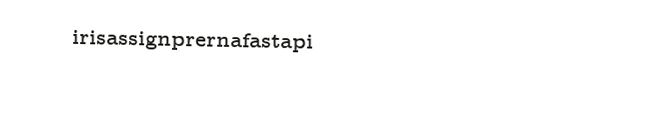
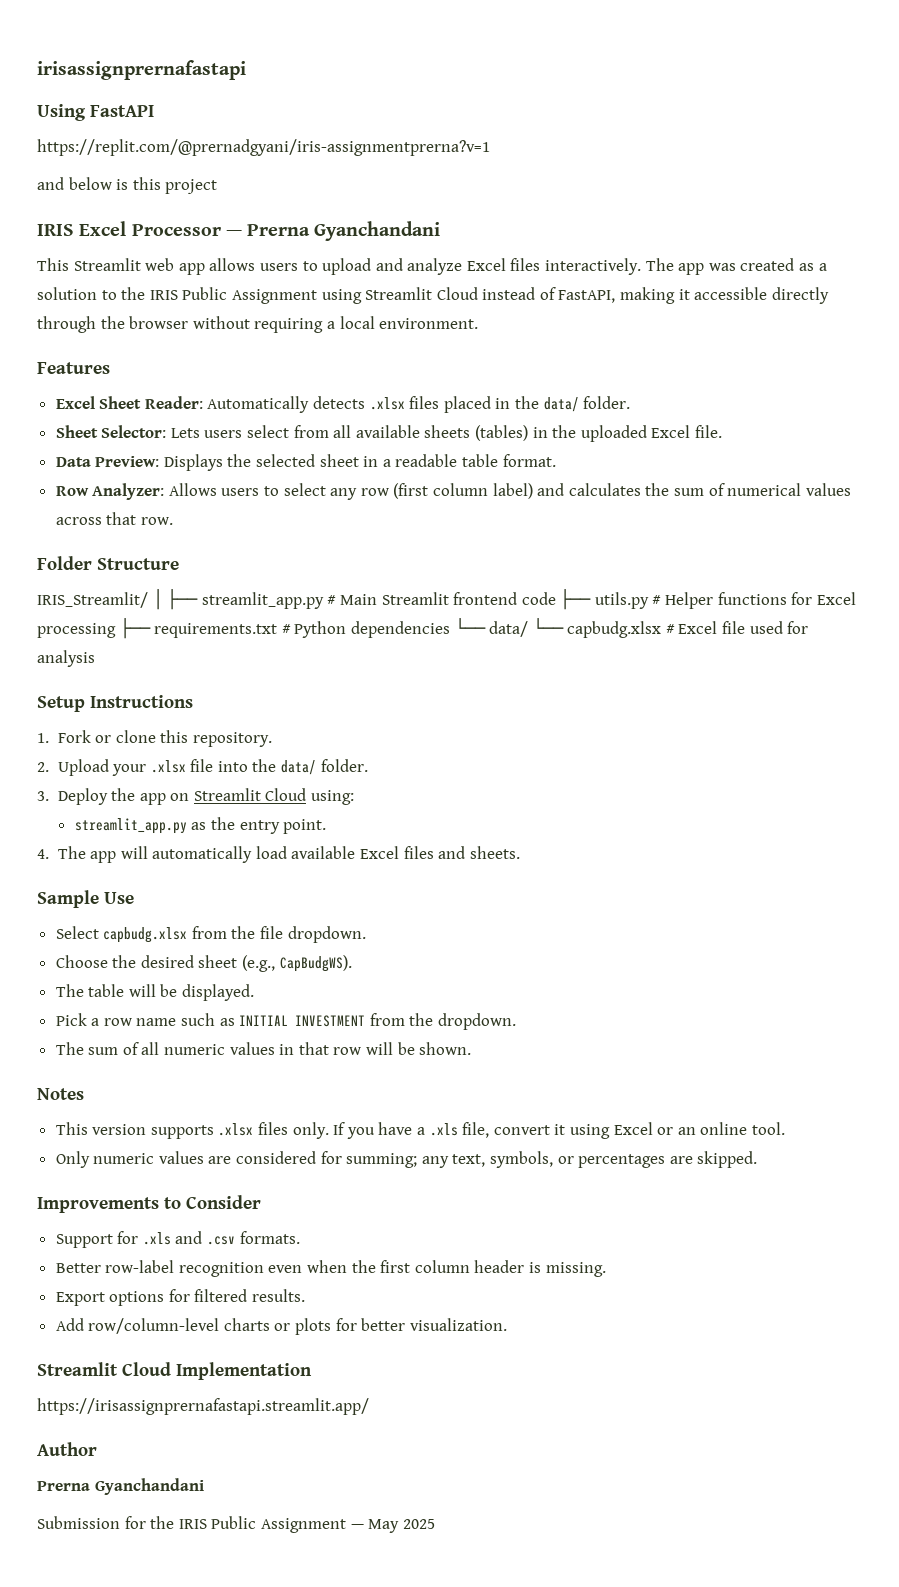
(314, 41) none -> [37,104,154,121] [37,139,490,156] [37,177,218,194] [37,221,441,241] [37,258,827,275] [37,287,829,304] [37,316,479,333] [37,362,110,374] [55,396,631,413] [55,425,722,442] [55,454,556,471] [55,483,851,500] [55,512,173,525] [37,556,179,570] [37,589,856,610] [37,618,809,639] [37,650,95,667] [37,695,193,712] [37,730,272,747] [37,759,368,776] [37,788,355,805] [74,817,327,834] [37,846,520,863] [37,890,134,908] [55,926,366,943] [55,955,352,972] [55,984,255,1001] [55,1013,517,1030] [55,1042,472,1055] [37,1088,84,1100] [55,1122,785,1139] [55,1151,758,1168] [37,1195,261,1213] [55,1231,300,1248] [55,1260,606,1277] [55,1289,306,1306] [55,1318,507,1335] [37,1362,312,1380] [37,1398,369,1415] [37,1442,97,1456] [37,1478,204,1495] [37,1516,435,1533] // Using FastAPI // https://replit.com/@prernadgyani/iris-assignmentprerna?v=1 // and below is this project // IRIS Excel Processor — Prerna Gyanchandani // This Streamlit web app allows users to upload and analyze Excel files interactively. The app was created as a solution to the IRIS Public Assignment using Streamlit Cloud instead of FastAPI, making it accessible directly through the browser without requiring a local environment. // Features // Excel Sheet Reader: Automatically detects .xlsx files placed in the data/ folder. // Sheet Selector: Lets users select from all available sheets (tables) in the uploaded Excel file. // Data Preview: Displays the selected sheet in a readable table format. // Row Analyzer: Allows users to select any row (first column label) and calculates the sum of numerical values across that row. // Folder Structure // IRIS_Streamlit/ │ ├── streamlit_app.py # Main Streamlit frontend code ├── utils.py # Helper functions for Excel processing ├── requirements.txt # Python dependencies └── data/ └── capbudg.xlsx # Excel file used for analysis // Setup Instructions // 1. Fork or clone this repository. // 2. Upload your .xlsx file into the data/ folder. // 3. Deploy the app on Streamlit Cloud using: // streamlit_app.py as the entry point. // 4. The app will automatically load available Excel files and sheets. // Sample Use // Select capbudg.xlsx from the file dropdown. // Choose the desired sheet (e.g., CapBudgWS). // The table will be displayed. // Pick a row name such as INITIAL INVESTMENT from the dropdown. // The sum of all numeric values in that row will be shown. // Notes // This version supports .xlsx files only. If you have a .xls file, convert it using Excel or an online tool. // Only numeric values are considered for summing; any text, symbols, or percentages are skipped. // Improvements to Consider // Support for .xls and .csv formats. // Better row-label recognition even when the first column header is missing. // Export options for filtered results. // Add row/column-level charts or plots for better visualization. // Streamlit Cloud Implementation // https://irisassignprernafastapi.streamlit.app/ // Author // Prerna Gyanchandani // Submission for the IRIS Public Assignment — May 2025

